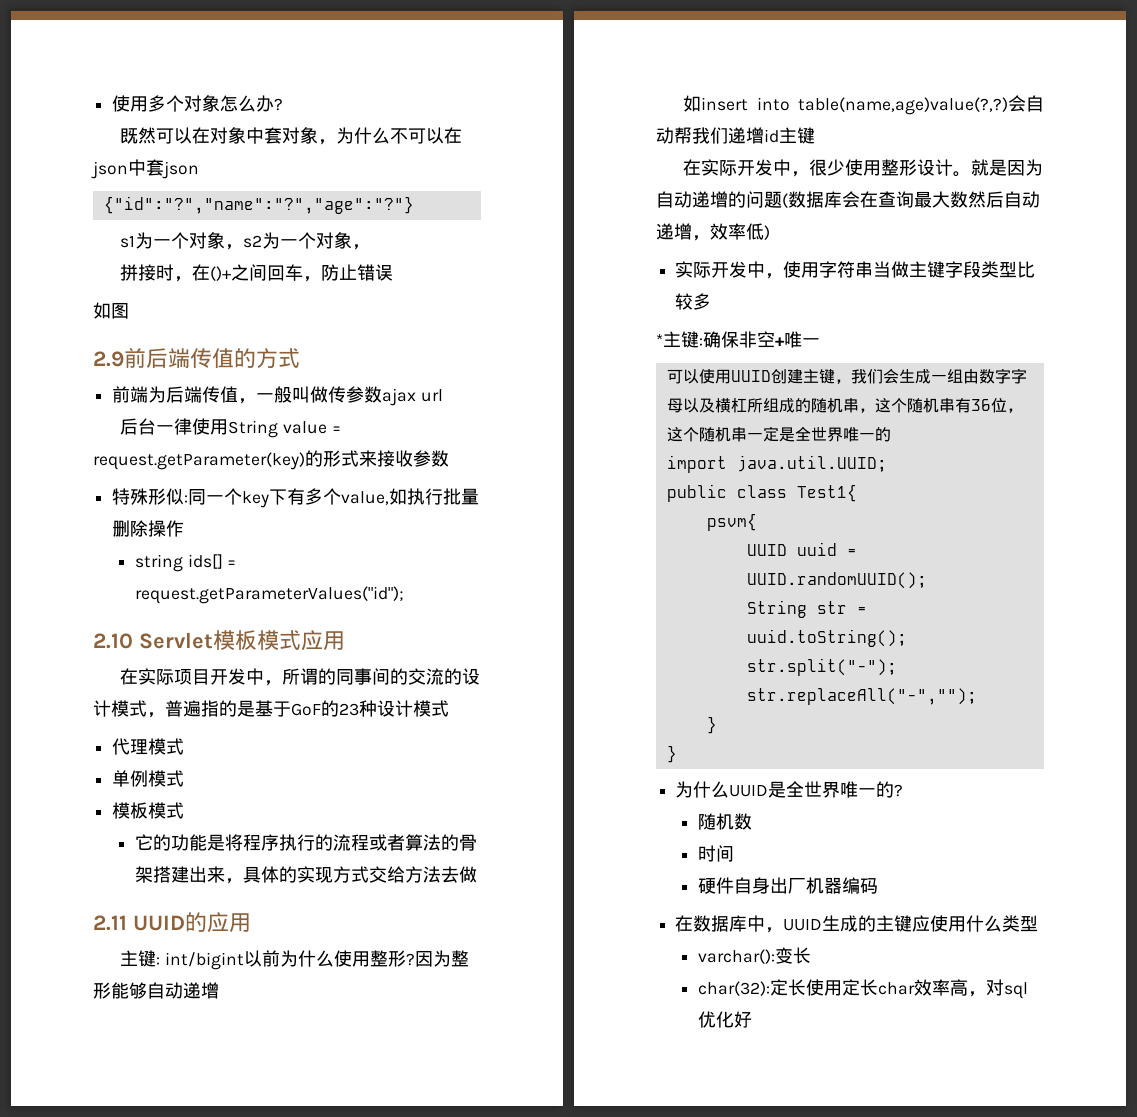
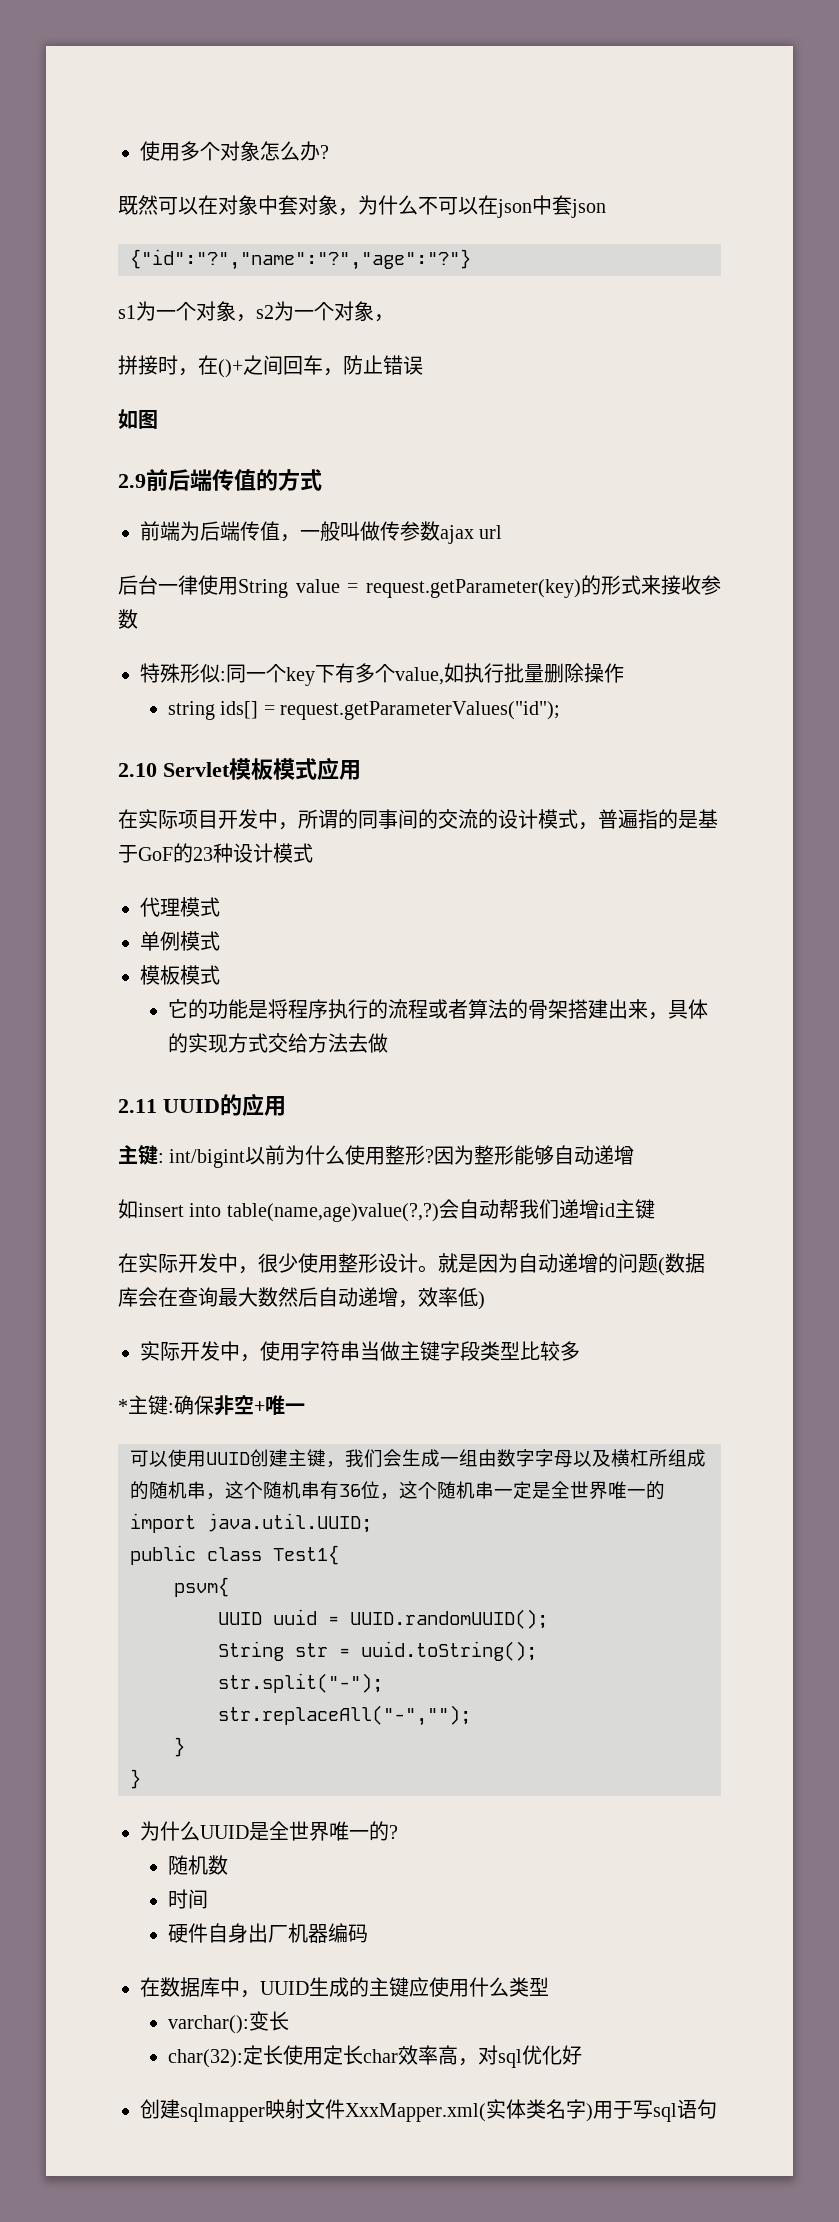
(752, 1019) none -> [140,2099,717,2122] // 创建sqlmapper映射文件XxxMapper.xml(实体类名字)用于写sql语句

